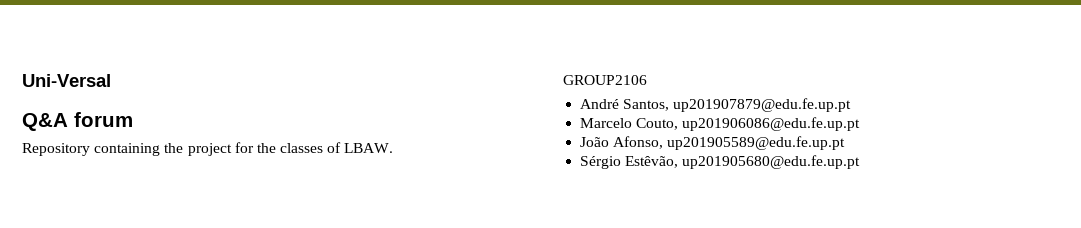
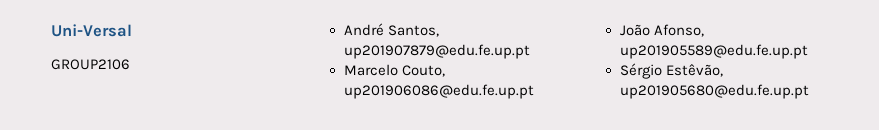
[22,112,133,131] [22,142,394,156] // Q&A forum // Repository containing the project for the classes of LBAW. -> (132, 30) none

